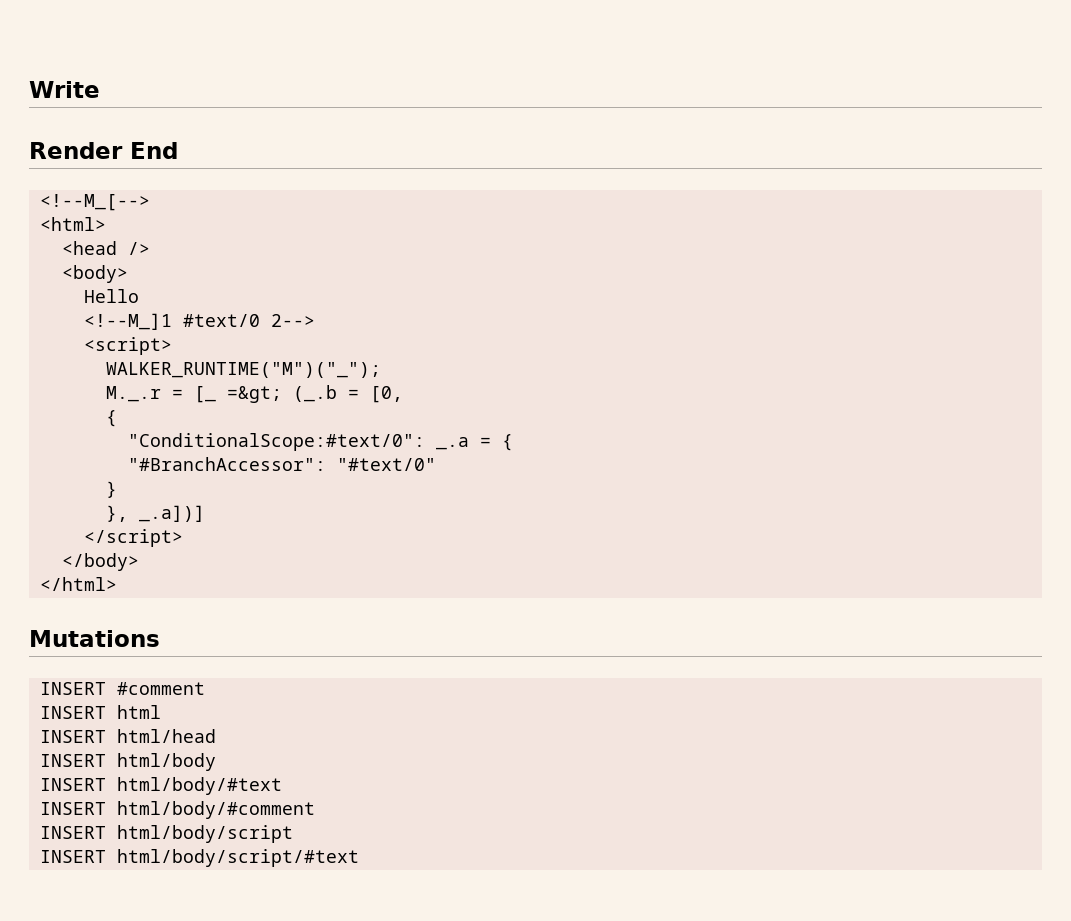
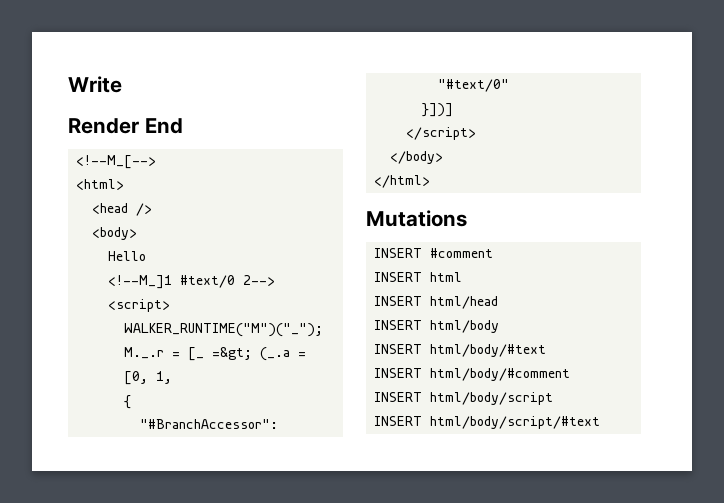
[292,385,337,402] (_.b -> [259,347,290,361] (_.a
[105,410,117,427] [127,433,513,451] // { // "ConditionalScope:#text/0": _.a = { -> [155,371,172,384] [123,395,131,409] 1, // {
[105,481,117,498] [105,505,205,522] } // }, _.a])] -> [421,103,453,117] }])]

